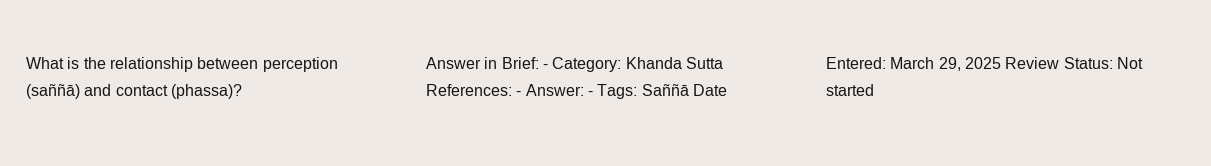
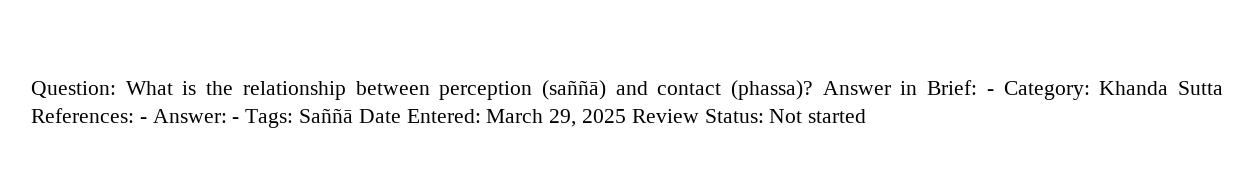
(26, 63) none -> [31,81,116,98] Question:
(242, 91) // -> (814, 90) none

